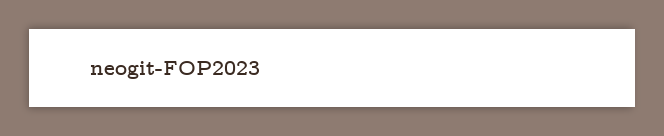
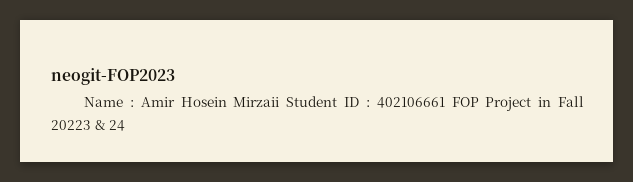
(260, 70) none -> [84,96,585,111] [51,120,126,131] // Name : Amir Hosein Mirzaii Student ID : 402106661 FOP Project in Fall 20223 & 24

